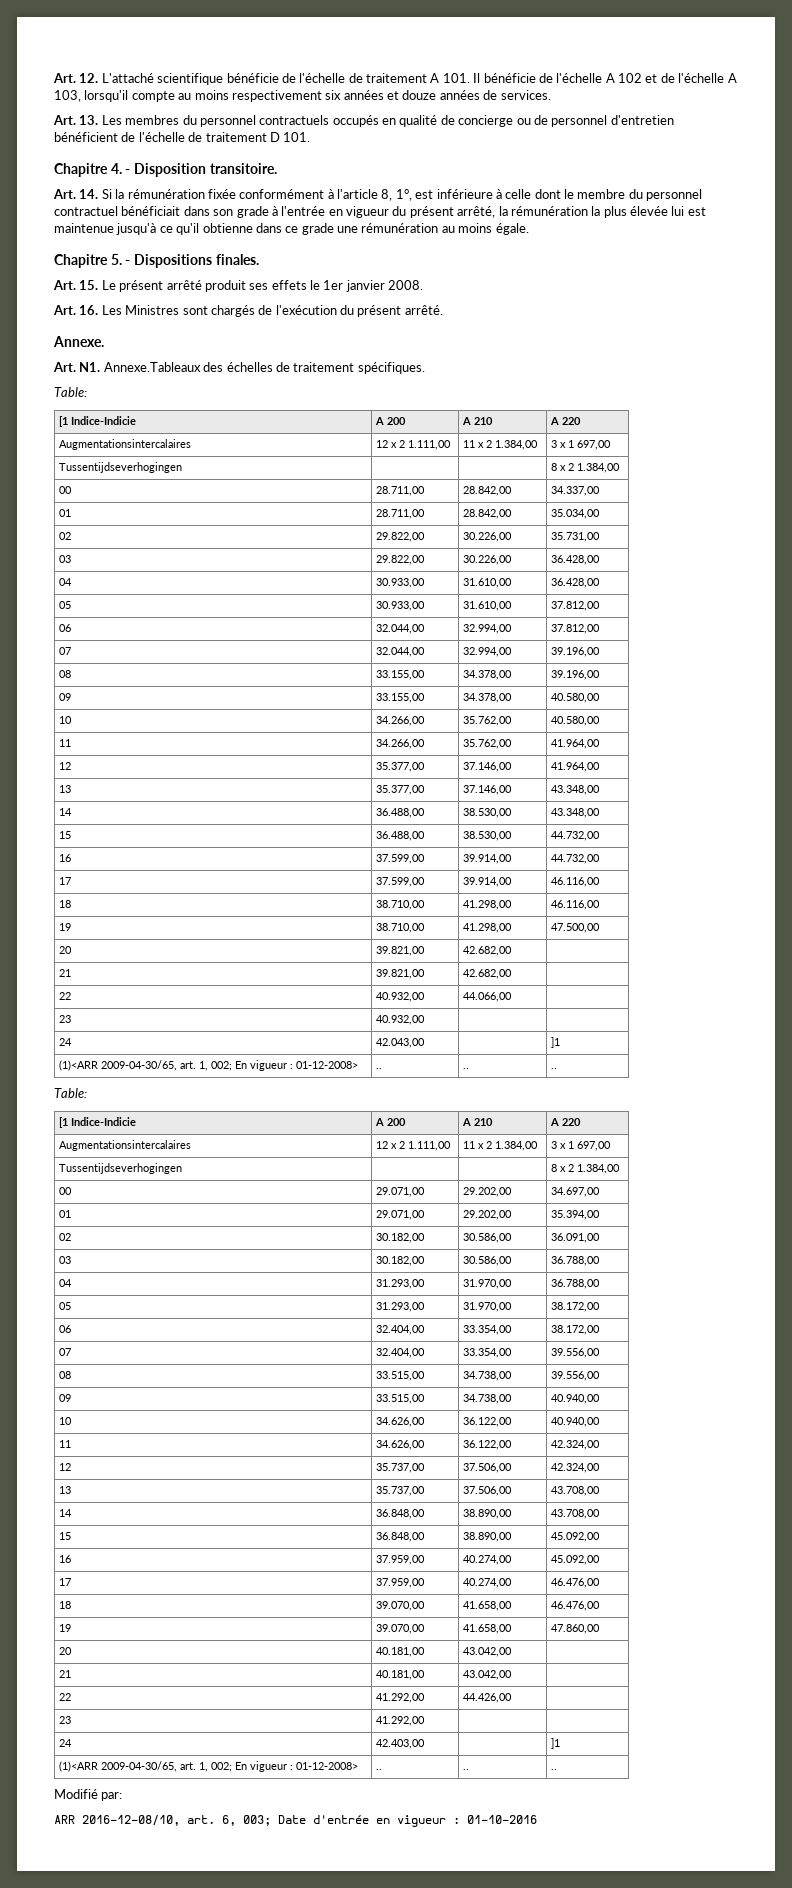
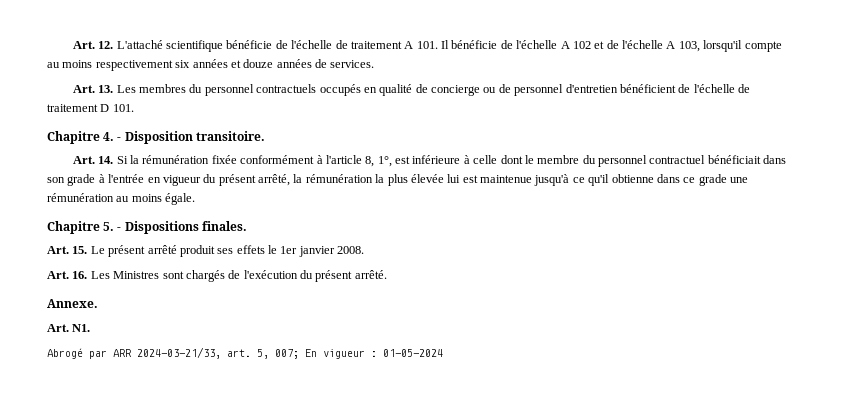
[103,362,425,374] [54,387,87,397] [59,416,137,427] [375,417,407,425] [462,417,494,425] [550,417,582,425] [59,439,192,450] [376,440,452,450] [463,440,539,450] [551,440,612,450] [59,462,183,473] [551,463,621,473] [59,486,73,494] [376,486,426,496] [463,486,513,496] [551,486,601,496] [59,509,72,517] [376,509,426,519] [463,509,513,519] [551,509,601,519] [59,532,72,540] [376,532,426,542] [463,532,513,542] [551,532,601,542] [59,555,72,563] [376,555,426,565] [463,555,513,565] [551,555,601,565] [59,578,73,586] [376,578,426,588] [463,578,513,588] [551,578,601,588] [59,601,72,609] [376,601,426,611] [463,601,513,611] [551,601,601,611] [59,624,72,632] [376,624,426,634] [463,624,513,634] [551,624,601,634] [59,647,72,655] [376,647,426,657] [463,647,513,657] [551,647,601,657] [59,670,72,678] [376,670,426,680] [463,670,513,680] [551,670,601,680] [59,693,72,701] [376,693,426,703] [463,693,513,703] [551,693,601,703] [59,716,73,724] [376,716,426,726] [463,716,513,726] [551,716,601,726] [59,739,72,747] [376,739,426,749] [463,739,513,749] [551,739,601,749] [59,762,72,770] [376,762,426,772] [463,762,513,772] [551,762,601,772] [59,785,72,793] [376,785,426,795] [463,785,513,795] [551,785,601,795] [59,808,73,816] [376,808,426,818] [463,808,513,818] [551,808,601,818] [59,831,72,839] [376,831,426,841] [463,831,513,841] [551,831,601,841] [59,854,72,862] [376,854,426,864] [463,854,513,864] [551,854,601,864] [59,877,72,885] [376,877,426,887] [463,877,513,887] [551,877,601,887] [59,900,72,908] [376,900,426,910] [463,900,513,910] [551,900,601,910] [59,923,72,931] [376,923,426,933] [463,923,513,933] [551,923,601,933] [59,946,73,954] [376,946,426,956] [463,946,513,956] [59,969,72,977] [376,969,426,979] [463,969,513,979] [59,992,72,1000] [376,992,426,1002] [463,992,513,1002] [59,1015,72,1023] [376,1015,426,1025] [59,1038,73,1046] [376,1038,426,1048] [551,1037,561,1048] [59,1060,359,1071] [376,1068,383,1069] [463,1068,470,1069] [551,1068,558,1069] [54,1088,87,1098] [59,1117,137,1128] [375,1118,407,1126] [462,1118,494,1126] [550,1118,582,1126] [59,1140,192,1151] [376,1141,452,1151] [463,1141,539,1151] [551,1141,612,1151] [59,1163,183,1174] [551,1164,621,1174] [59,1187,73,1195] [376,1187,426,1197] [463,1187,513,1197] [551,1187,601,1197] [59,1210,72,1218] [376,1210,426,1220] [463,1210,513,1220] [551,1210,601,1220] [59,1233,72,1241] [376,1233,426,1243] [463,1233,513,1243] [551,1233,601,1243] [59,1256,72,1264] [376,1256,426,1266] [463,1256,513,1266] [551,1256,601,1266] [59,1279,73,1287] [376,1279,426,1289] [463,1279,513,1289] [551,1279,601,1289] [59,1302,72,1310] [376,1302,426,1312] [463,1302,513,1312] [551,1302,601,1312] [59,1325,72,1333] [376,1325,426,1335] [463,1325,513,1335] [551,1325,601,1335] [59,1348,72,1356] [376,1348,426,1358] [463,1348,513,1358] [551,1348,601,1358] [59,1371,72,1379] [376,1371,426,1381] [463,1371,513,1381] [551,1371,601,1381] [59,1394,72,1402] [376,1394,426,1404] [463,1394,513,1404] [551,1394,601,1404] [59,1417,73,1425] [376,1417,426,1427] [463,1417,513,1427] [551,1417,601,1427] [59,1440,72,1448] [376,1440,426,1450] [463,1440,513,1450] [551,1440,601,1450] [59,1463,72,1471] [376,1463,426,1473] [463,1463,513,1473] [551,1463,601,1473] [59,1486,72,1494] [376,1486,426,1496] [463,1486,513,1496] [551,1486,601,1496] [59,1509,73,1517] [376,1509,426,1519] [463,1509,513,1519] [551,1509,601,1519] [59,1532,72,1540] [376,1532,426,1542] [463,1532,513,1542] [551,1532,601,1542] [59,1555,72,1563] [376,1555,426,1565] [463,1555,513,1565] [551,1555,601,1565] [59,1578,72,1586] [376,1578,426,1588] [463,1578,513,1588] [551,1578,601,1588] [59,1601,72,1609] [376,1601,426,1611] [463,1601,513,1611] [551,1601,601,1611] [59,1624,72,1632] [376,1624,426,1634] [463,1624,513,1634] [551,1624,601,1634] [59,1647,73,1655] [376,1647,426,1657] [463,1647,513,1657] [59,1670,72,1678] [376,1670,426,1680] [463,1670,513,1680] [59,1693,72,1701] [376,1693,426,1703] [463,1693,513,1703] [59,1716,72,1724] [376,1716,426,1726] [59,1739,73,1747] [376,1739,426,1749] [551,1738,561,1749] [59,1761,359,1772] [376,1769,383,1770] [463,1769,470,1770] [551,1769,558,1770] [54,1789,123,1801] [54,1815,537,1827] Annexe.Tableaux des échelles de traitement spécifiques. // Table: // [1 Indice-Indicie | A 200 | A 210 | A 220 // Augmentationsintercalaires | 12 x 2 1.111,00 | 11 x 2 1.384,00 | 3 x 1 697,00 // Tussentijdseverhogingen | | | 8 x 2 1.384,00 // 00 | 28.711,00 | 28.842,00 | 34.337,00 // 01 | 28.711,00 | 28.842,00 | 35.034,00 // 02 | 29.822,00 | 30.226,00 | 35.731,00 // 03 | 29.822,00 | 30.226,00 | 36.428,00 // 04 | 30.933,00 | 31.610,00 | 36.428,00 // 05 | 30.933,00 | 31.610,00 | 37.812,00 // 06 | 32.044,00 | 32.994,00 | 37.812,00 // 07 | 32.044,00 | 32.994,00 | 39.196,00 // 08 | 33.155,00 | 34.378,00 | 39.196,00 // 09 | 33.155,00 | 34.378,00 | 40.580,00 // 10 | 34.266,00 | 35.762,00 | 40.580,00 // 11 | 34.266,00 | 35.762,00 | 41.964,00 // 12 | 35.377,00 | 37.146,00 | 41.964,00 // 13 | 35.377,00 | 37.146,00 | 43.348,00 // 14 | 36.488,00 | 38.530,00 | 43.348,00 // 15 | 36.488,00 | 38.530,00 | 44.732,00 // 16 | 37.599,00 | 39.914,00 | 44.732,00 // 17 | 37.599,00 | 39.914,00 | 46.116,00 // 18 | 38.710,00 | 41.298,00 | 46.116,00 // 19 | 38.710,00 | 41.298,00 | 47.500,00 // 20 | 39.821,00 | 42.682,00 | // 21 | 39.821,00 | 42.682,00 | // 22 | 40.932,00 | 44.066,00 | // 23 | 40.932,00 | | // 24 | 42.043,00 | | ]1 // (1)<ARR 2009-04-30/65, art. 1, 002; En vigueur : 01-12-2008> | .. | .. | .. // Table: // [1 Indice-Indicie | A 200 | A 210 | A 220 // Augmentationsintercalaires | 12 x 2 1.111,00 | 11 x 2 1.384,00 | 3 x 1 697,00 // Tussentijdseverhogingen | | | 8 x 2 1.384,00 // 00 | 29.071,00 | 29.202,00 | 34.697,00 // 01 | 29.071,00 | 29.202,00 | 35.394,00 // 02 | 30.182,00 | 30.586,00 | 36.091,00 // 03 | 30.182,00 | 30.586,00 | 36.788,00 // 04 | 31.293,00 | 31.970,00 | 36.788,00 // 05 | 31.293,00 | 31.970,00 | 38.172,00 // 06 | 32.404,00 | 33.354,00 | 38.172,00 // 07 | 32.404,00 | 33.354,00 | 39.556,00 // 08 | 33.515,00 | 34.738,00 | 39.556,00 // 09 | 33.515,00 | 34.738,00 | 40.940,00 // 10 | 34.626,00 | 36.122,00 | 40.940,00 // 11 | 34.626,00 | 36.122,00 | 42.324,00 // 12 | 35.737,00 | 37.506,00 | 42.324,00 // 13 | 35.737,00 | 37.506,00 | 43.708,00 // 14 | 36.848,00 | 38.890,00 | 43.708,00 // 15 | 36.848,00 | 38.890,00 | 45.092,00 // 16 | 37.959,00 | 40.274,00 | 45.092,00 // 17 | 37.959,00 | 40.274,00 | 46.476,00 // 18 | 39.070,00 | 41.658,00 | 46.476,00 // 19 | 39.070,00 | 41.658,00 | 47.860,00 // 20 | 40.181,00 | 43.042,00 | // 21 | 40.181,00 | 43.042,00 | // 22 | 41.292,00 | 44.426,00 | // 23 | 41.292,00 | | // 24 | 42.403,00 | | ]1 // (1)<ARR 2009-04-30/65, art. 1, 002; En vigueur : 01-12-2008> | .. | .. | .. // Modifié par: // ARR 2016-12-08/10, art. 6, 003; Date d'entrée en vigueur : 01-10-2016 -> [47,347,443,359] // Abrogé par ARR 2024-03-21/33, art. 5, 007; En vigueur : 01-05-2024

